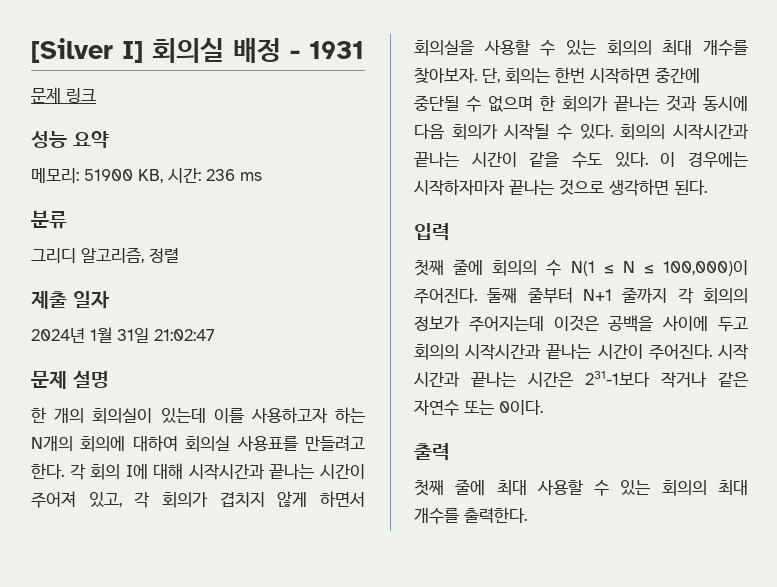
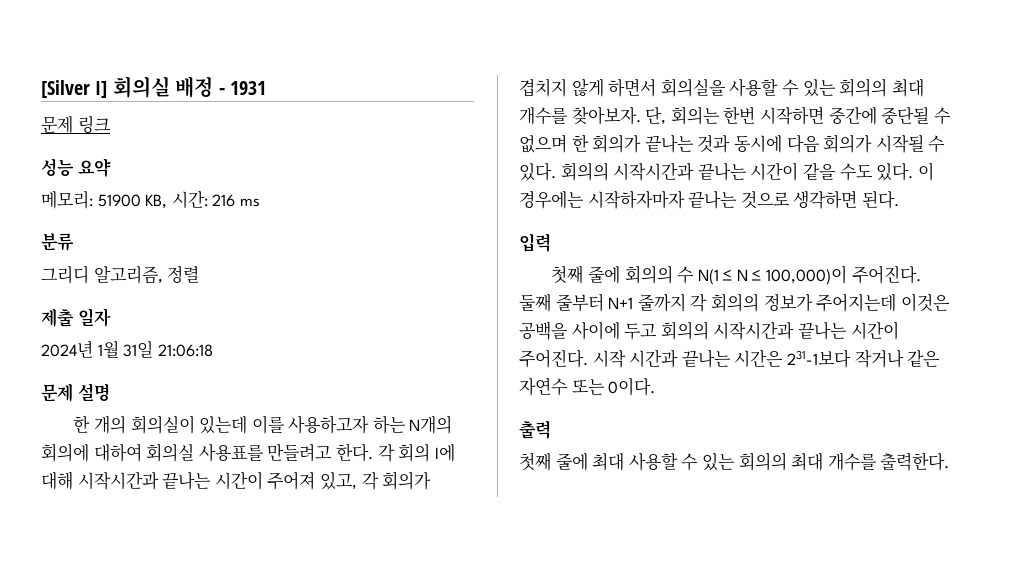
[206,169,235,181] 236 -> [212,194,236,207] 216
[154,329,215,341] 21:02:47 -> [157,344,213,357] 21:06:18

